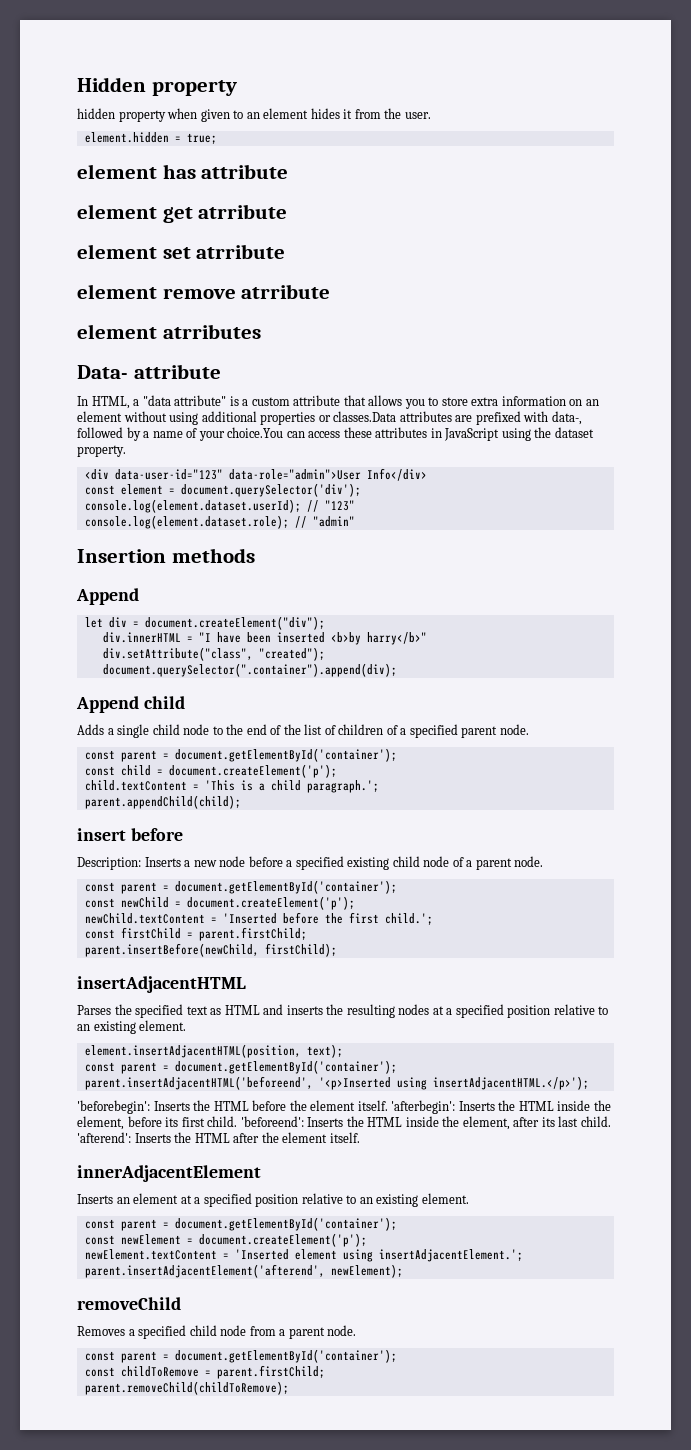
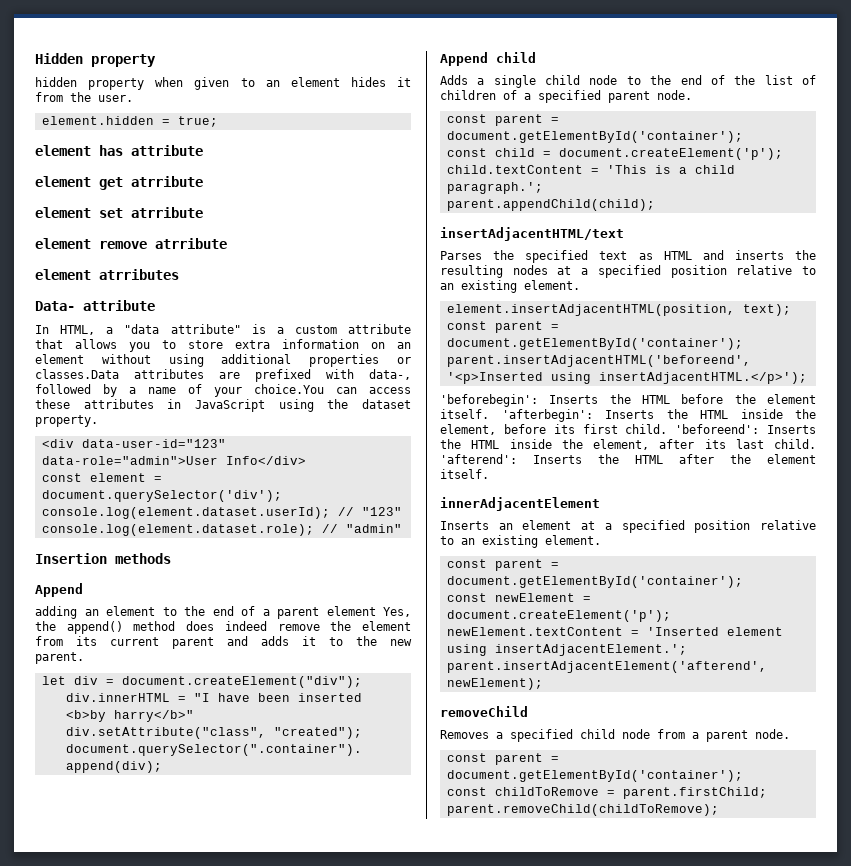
(139, 596) none -> [35,606,411,619] [35,621,412,634] [35,636,412,649] [35,652,84,664] // adding an element to the end of a parent element Yes, the append() method does indeed remove the element from its current parent and adds it to the new parent.
[77,828,183,841] [77,856,544,870] [84,880,397,894] [84,896,355,910] [84,912,433,925] [84,927,307,941] [84,943,337,957] [77,976,246,993] insert before // Description: Inserts a new node before a specified existing child node of a parent node. // const parent = document.getElementById('container'); // const newChild = document.createElement('p'); // newChild.textContent = 'Inserted before the first child.'; // const firstChild = parent.firstChild; // parent.insertBefore(newChild, firstChild); // insertAdjacentHTML -> [440,227,624,241] insertAdjacentHTML/text

